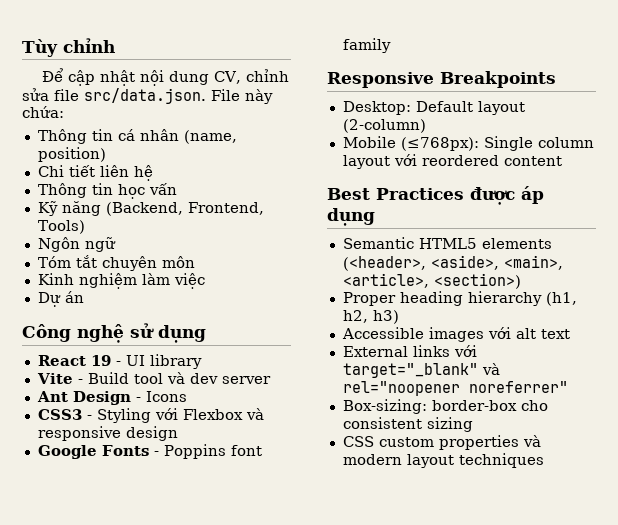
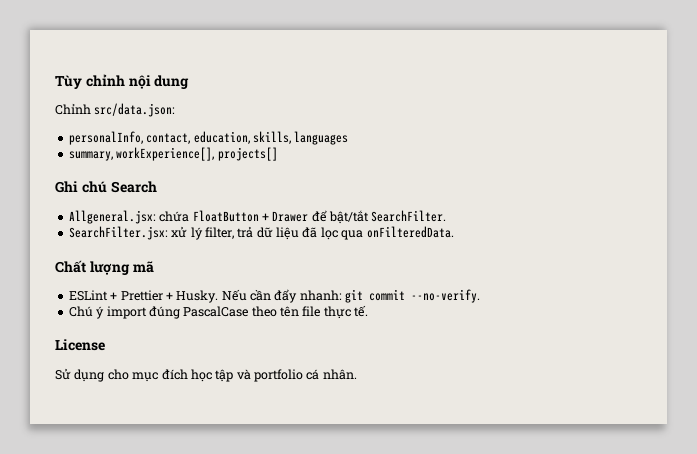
[42,68,136,86] // Để cập nhật -> (125, 80) none
[214,69,290,84] [22,88,273,104] [22,106,64,118] [37,129,237,144] [37,147,106,162] [37,165,153,181] [37,183,177,199] [37,201,264,216] [37,220,85,234] [37,237,116,252] [37,255,195,271] [37,273,205,289] [37,291,84,307] [22,323,206,343] [37,354,202,369] [36,372,271,384] [36,391,187,405] [37,408,264,423] [37,426,178,441] [37,444,262,459] [342,38,391,53] [327,71,556,88] [342,101,525,115] [342,119,426,133] [342,136,594,151] [342,154,562,169] [327,186,544,205] [327,208,375,226] [342,237,552,249] [342,255,563,271] [342,273,521,289] [342,291,577,306] [342,310,399,324] [341,327,570,342] [342,345,477,357] [342,363,500,378] [342,381,568,396] [342,399,548,414] [342,417,473,432] [342,435,541,450] [342,453,544,468] CV, chỉnh sửa file src/data.json. File này chứa: // Thông tin cá nhân (name, position) // Chi tiết liên hệ // Thông tin học vấn // Kỹ năng (Backend, Frontend, Tools) // Ngôn ngữ // Tóm tắt chuyên môn // Kinh nghiệm làm việc // Dự án // Công nghệ sử dụng // React 19 - UI library // Vite - Build tool và dev server // Ant Design - Icons // CSS3 - Styling với Flexbox và responsive design // Google Fonts - Poppins font family // Responsive Breakpoints // Desktop: Default layout (2-column) // Mobile (≤768px): Single column layout với reordered content // Best Practices được áp dụng // Semantic HTML5 elements (<header>, <aside>, <main>, <article>, <section>) // Proper heading hierarchy (h1, h2, h3) // Accessible images với alt text // External links với target="_blank" và rel="noopener noreferrer" // Box-sizing: border-box cho consistent sizing // CSS custom properties và modern layout techniques -> [55,103,176,117] [68,131,349,145] [68,147,278,161] [55,181,157,193] [68,210,447,224] [68,226,454,240] [55,260,154,275] [68,289,481,303] [68,305,369,319] [55,339,105,351] [55,368,357,382] // Chỉnh src/data.json: // personalInfo, contact, education, skills, languages // summary, workExperience[], projects[] // Ghi chú Search // Allgeneral.jsx: chứa FloatButton + Drawer để bật/tắt SearchFilter. // SearchFilter.jsx: xử lý filter, trả dữ liệu đã lọc qua onFilteredData. // Chất lượng mã // ESLint + Prettier + Husky. Nếu cần đẩy nhanh: git commit --no-verify. // Chú ý import đúng PascalCase theo tên file thực tế. // License // Sử dụng cho mục đích học tập và portfolio cá nhân.

